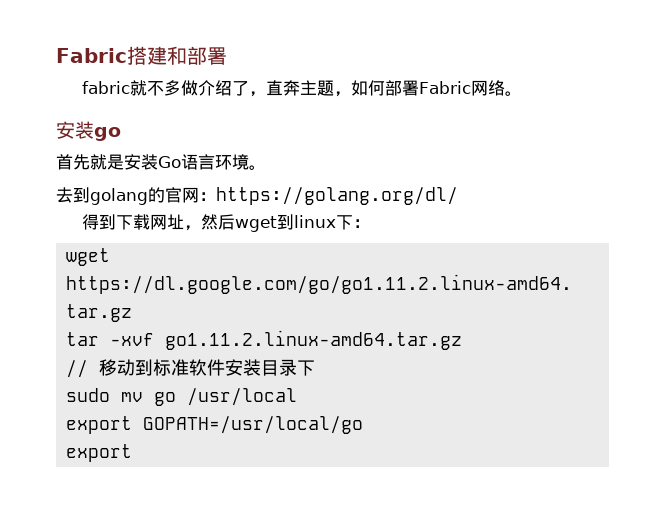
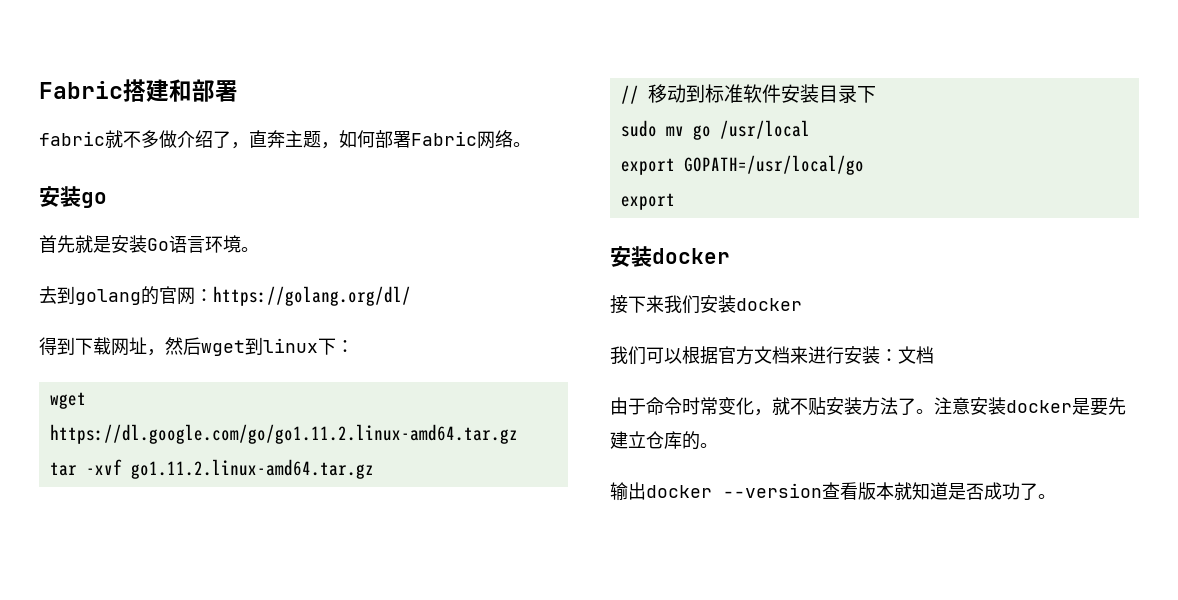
(133, 453) none -> [610,246,730,267] [610,295,802,314] [610,346,934,365] [610,397,1126,416] [610,431,718,450] [610,482,1056,501] // 安装docker // 接下来我们安装docker // 我们可以根据官方文档来进行安装：文档 // 由于命令时常变化，就不贴安装方法了。注意安装docker是要先建立仓库的。 // 输出docker --version查看版本就知道是否成功了。

